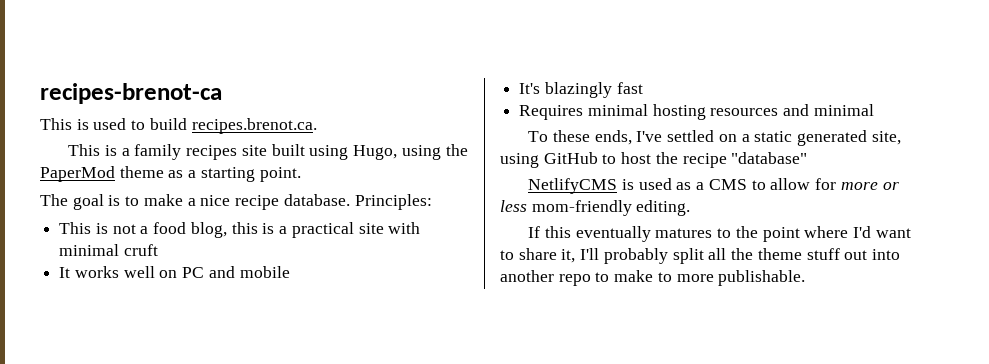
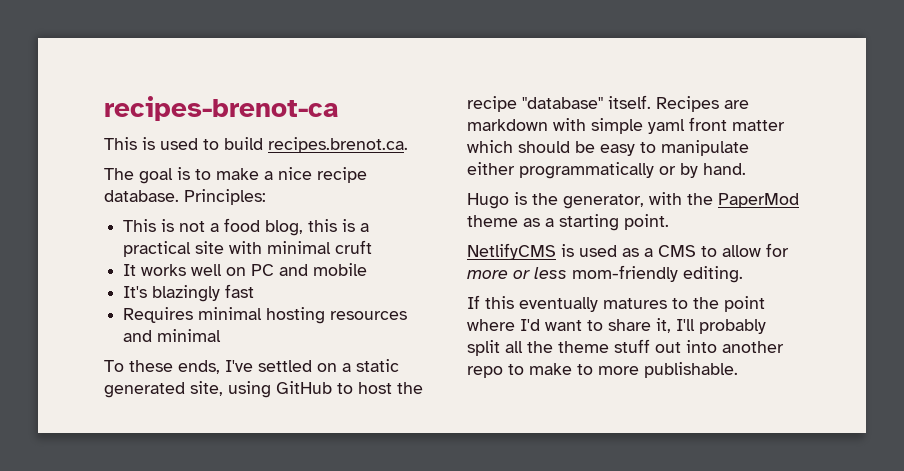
[68,144,468,160] [40,166,301,182] // This is a family recipes site built using Hugo, using the PaperMod theme as a starting point. -> (408, 145) none
(808, 158) none -> [608,95,749,112] [467,117,785,134] [467,140,749,156] [467,162,746,179] [467,192,799,209] [467,214,669,231] itself. Recipes are markdown with simple yaml front matter which should be easy to manipulate either programmatically or by hand. // Hugo is the generator, with the PaperMod theme as a starting point.

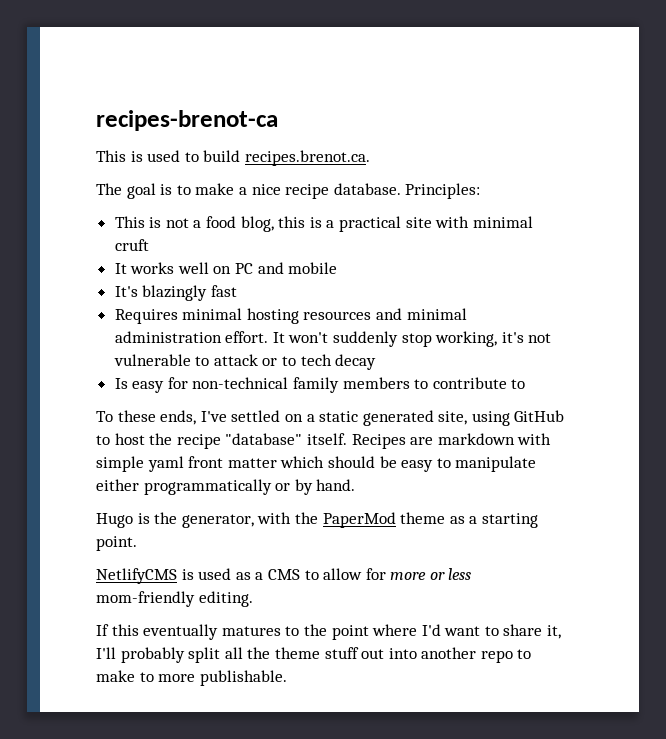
(222, 335) none -> [114,331,552,347] [113,354,377,370] [114,377,526,393] administration effort. It won't suddenly stop working, it's not vulnerable to attack or to tech decay // Is easy for non-technical family members to contribute to

